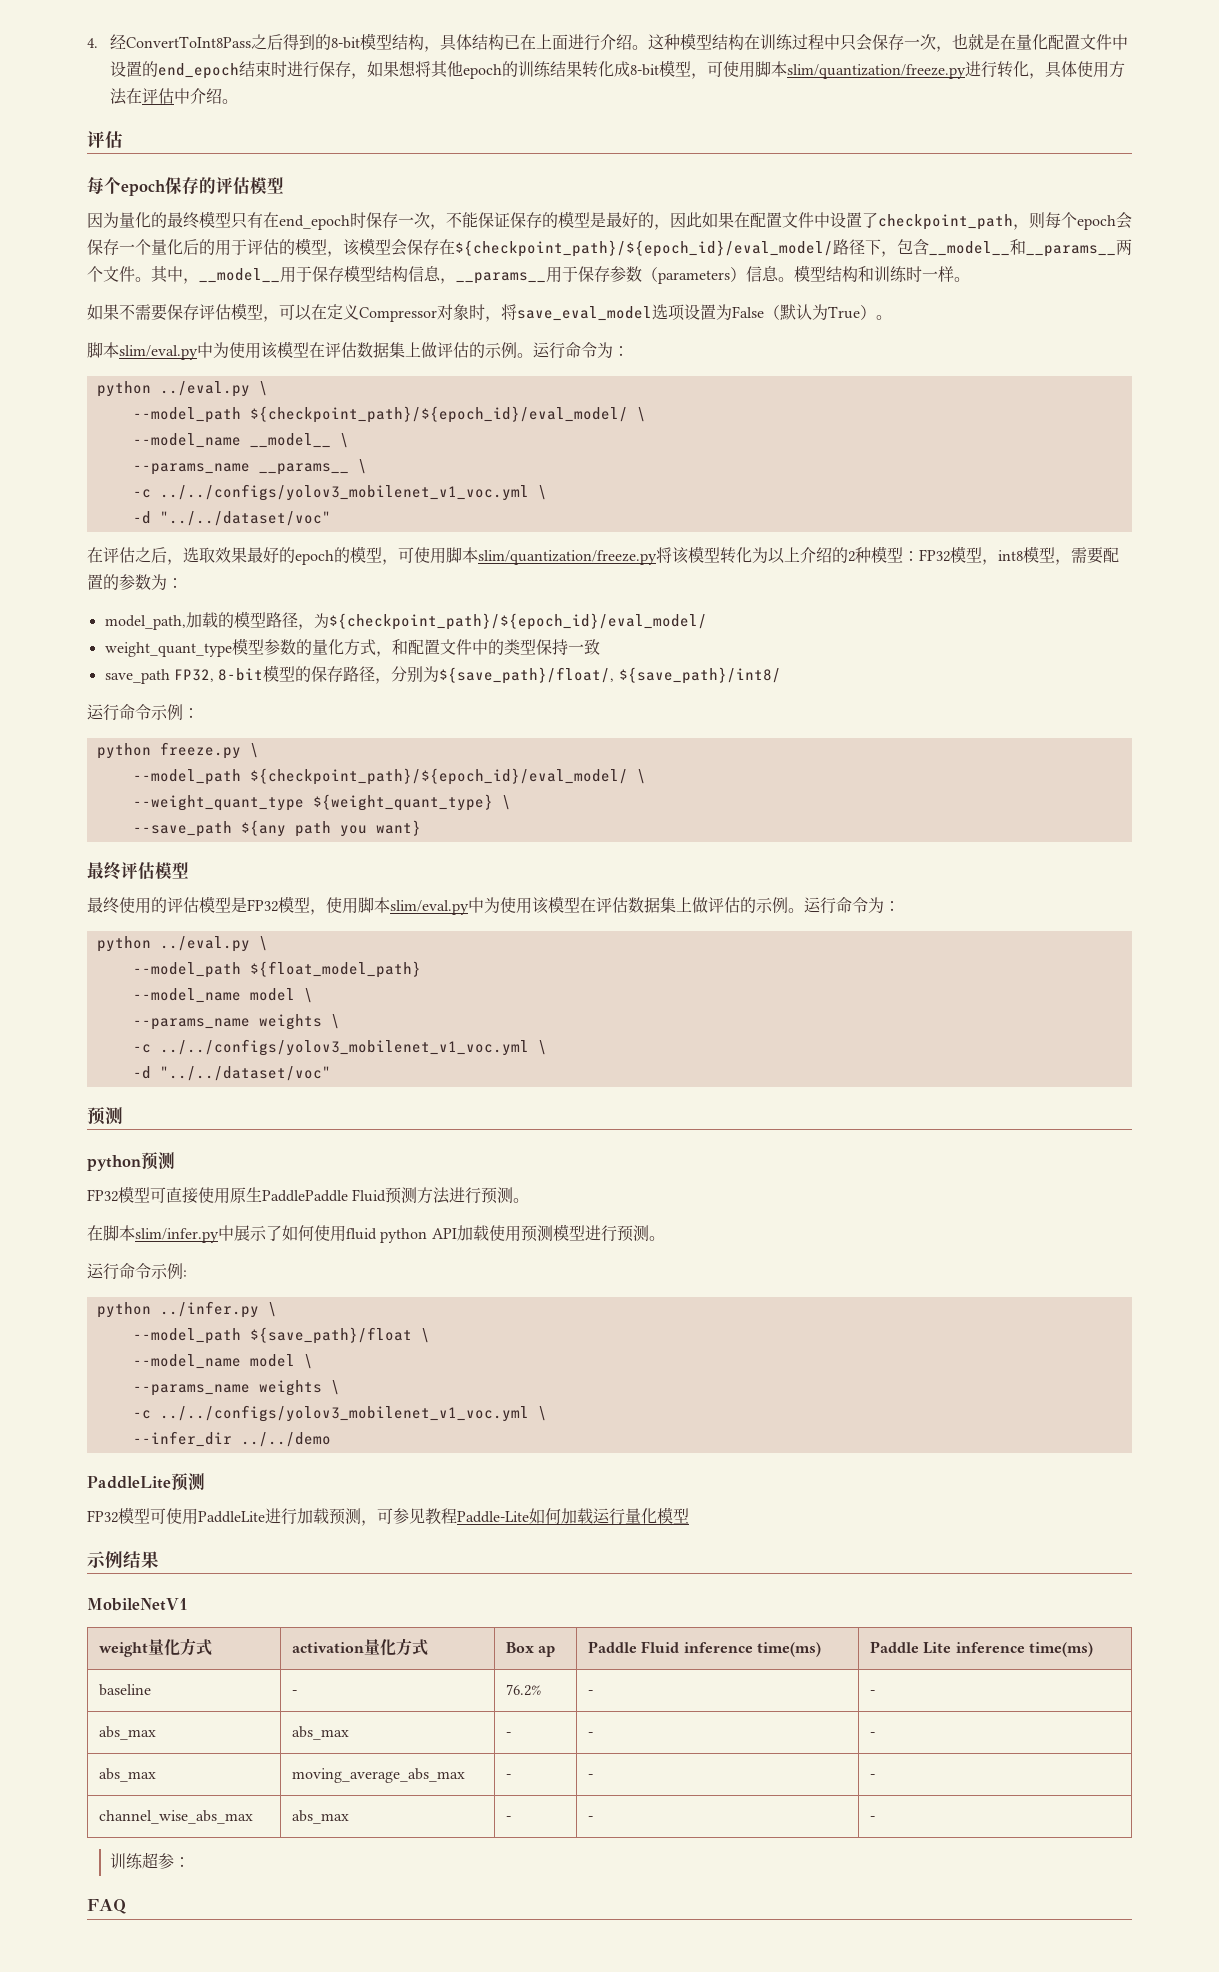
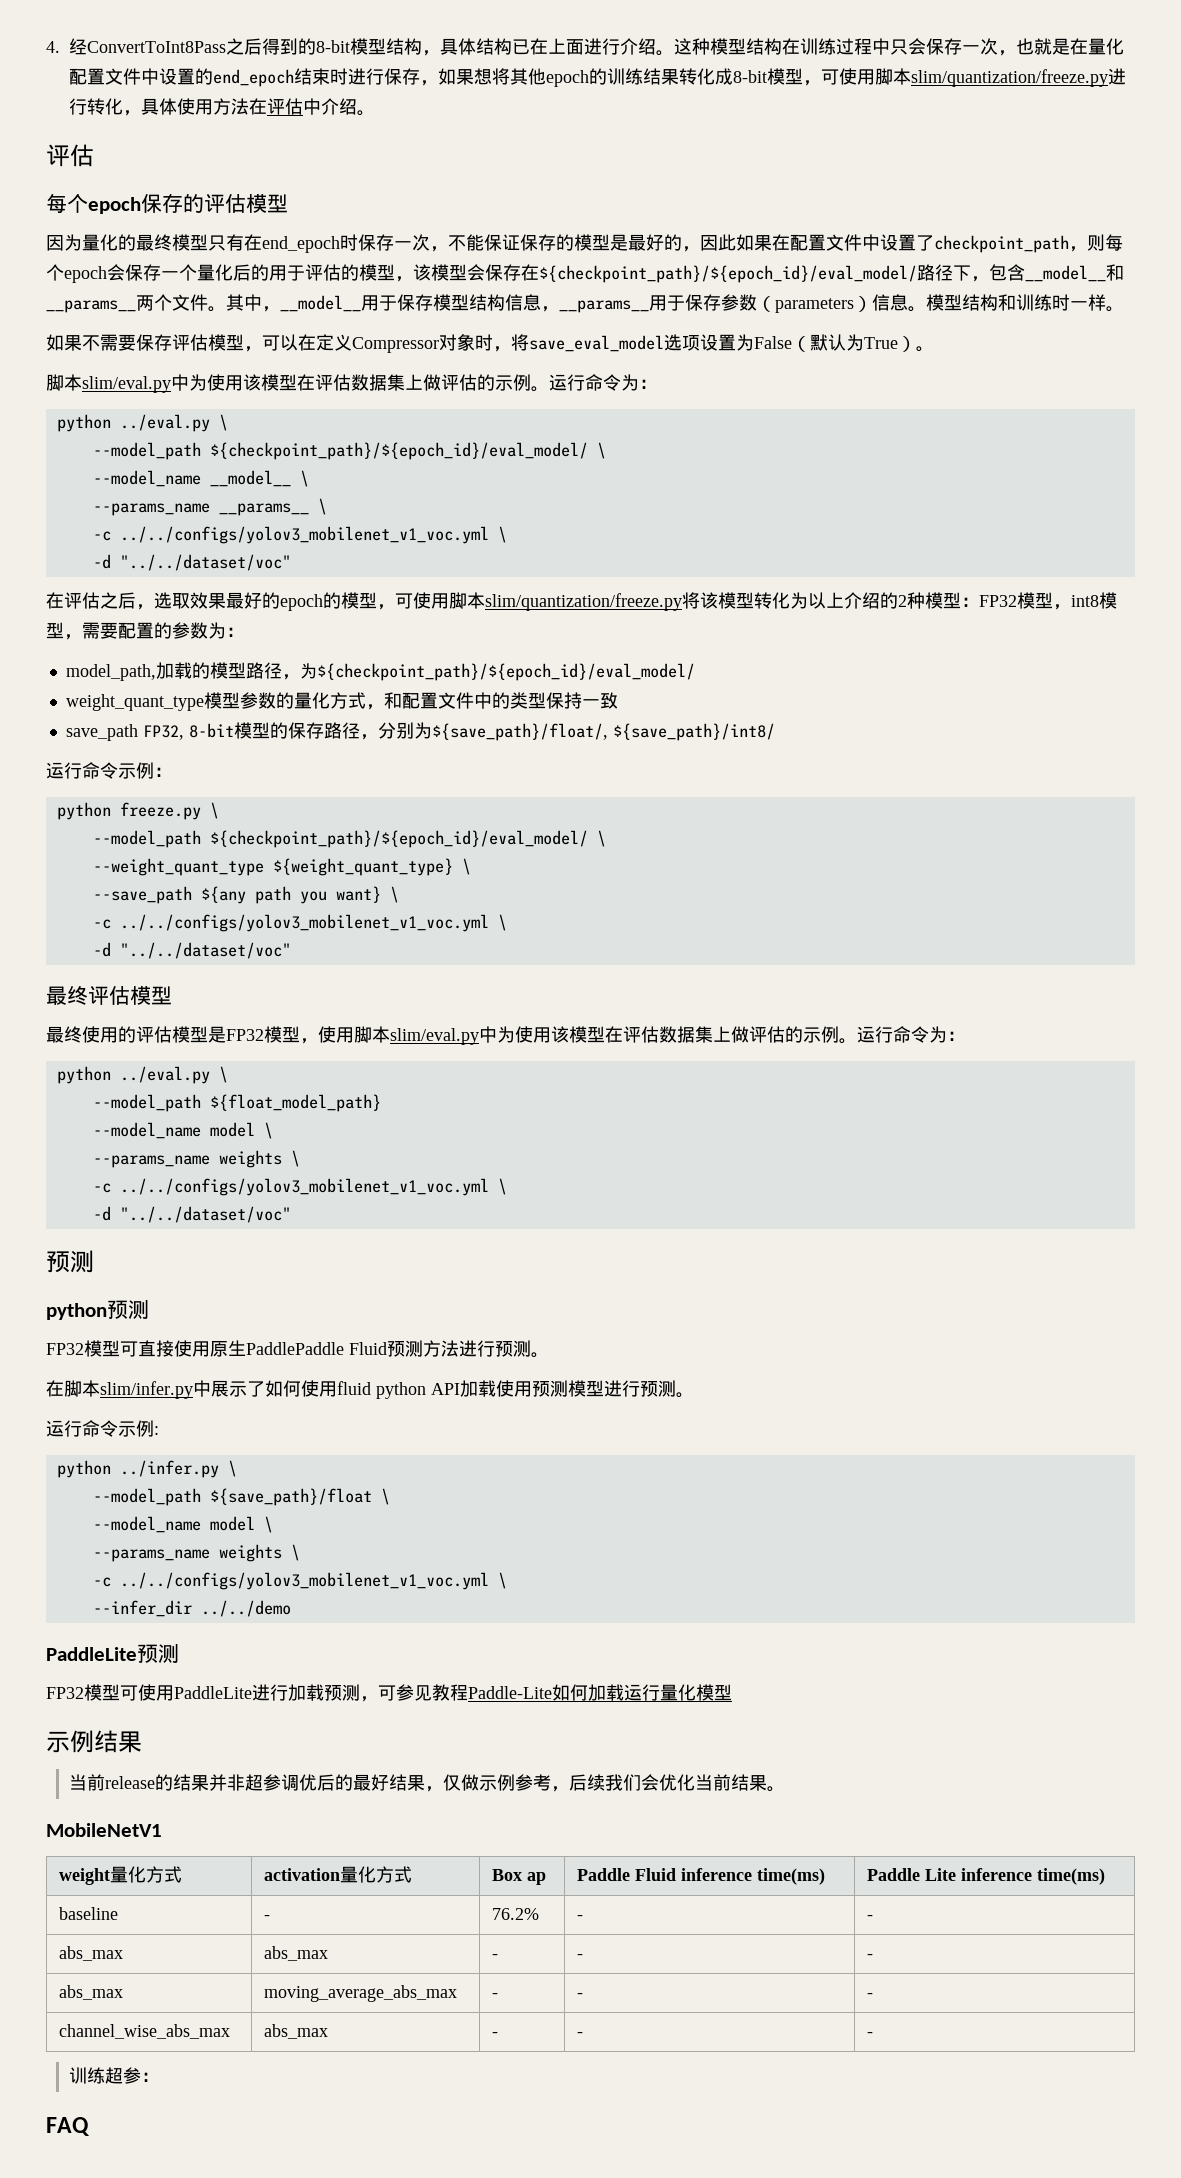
(421, 828) none -> [389,886,399,903] [92,914,507,932] [92,942,291,959] \ // -c ../../configs/yolov3_mobilenet_v1_voc.yml \ // -d "../../dataset/voc"
(159, 1559) none -> [68,1774,785,1792] // 当前release的结果并非超参调优后的最好结果，仅做示例参考，后续我们会优化当前结果。

